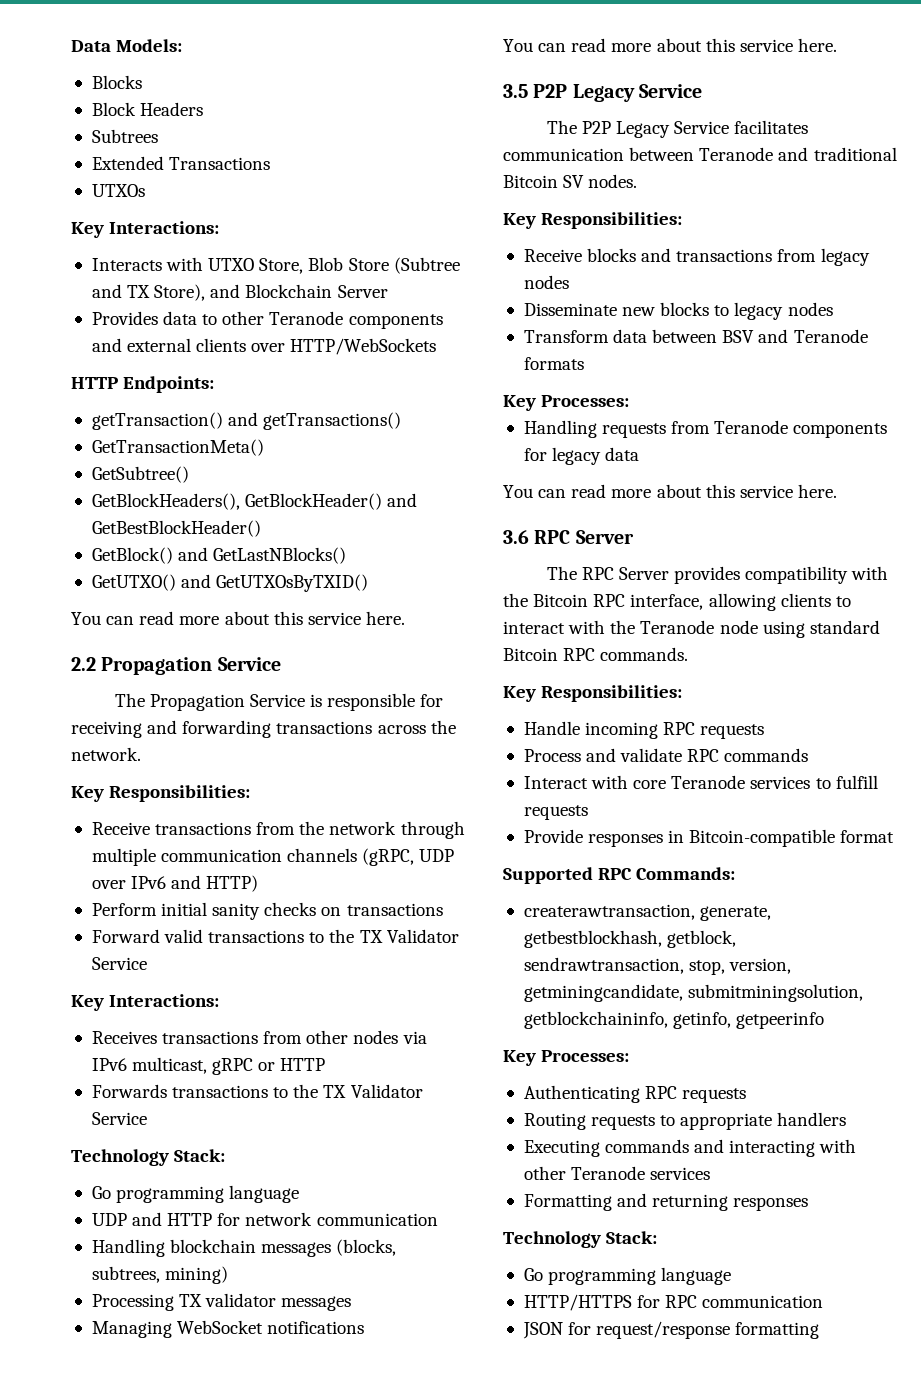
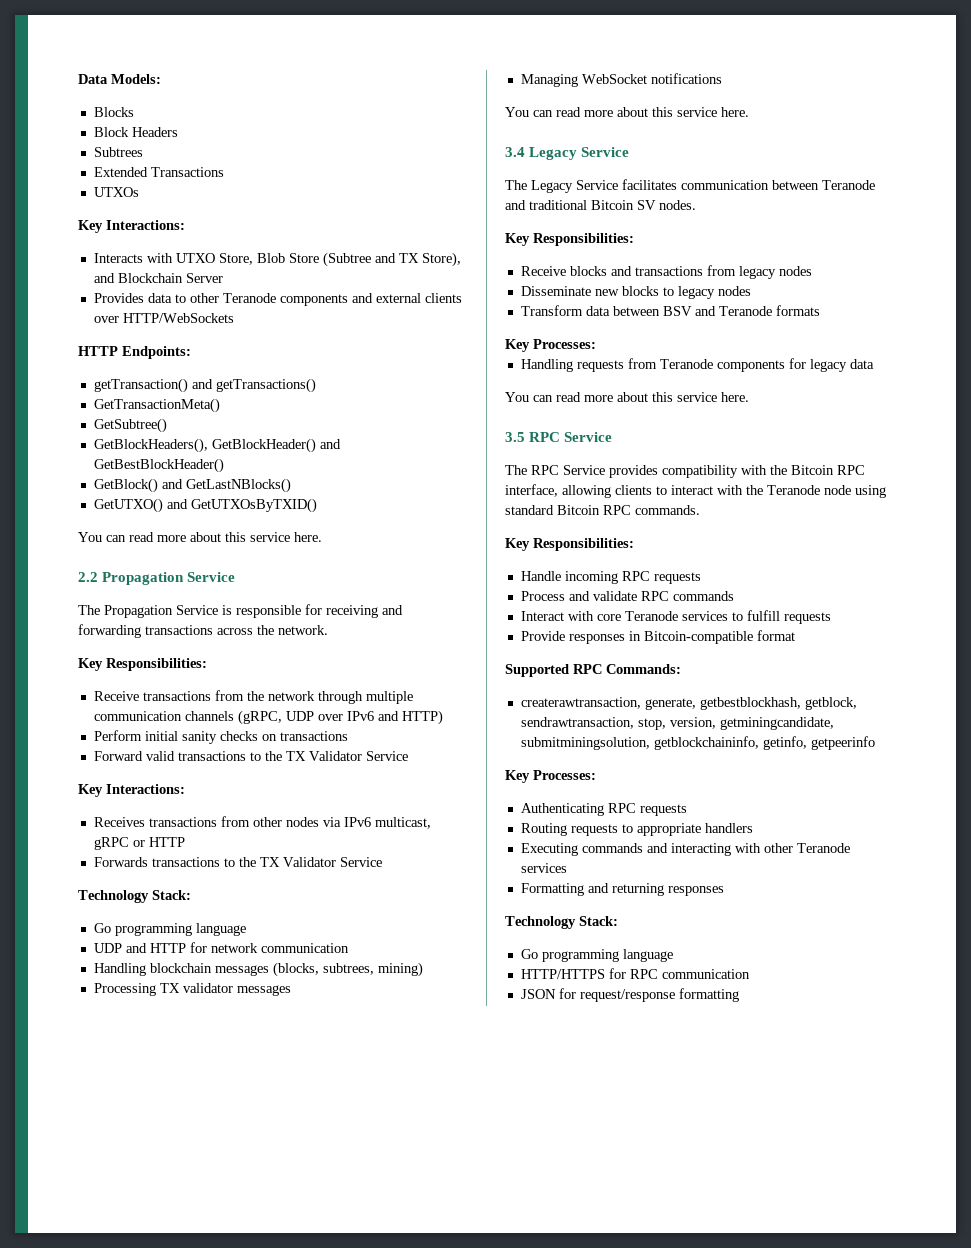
[503,84,568,98] 3.5 P2P -> [505,147,525,157] 3.4
[581,121,611,134] P2P -> (527, 185) none
[503,530,634,544] 3.6 RPC Server -> [505,432,613,442] 3.5 RPC Service
[619,567,670,580] Server -> [563,465,605,475] Service

